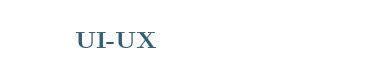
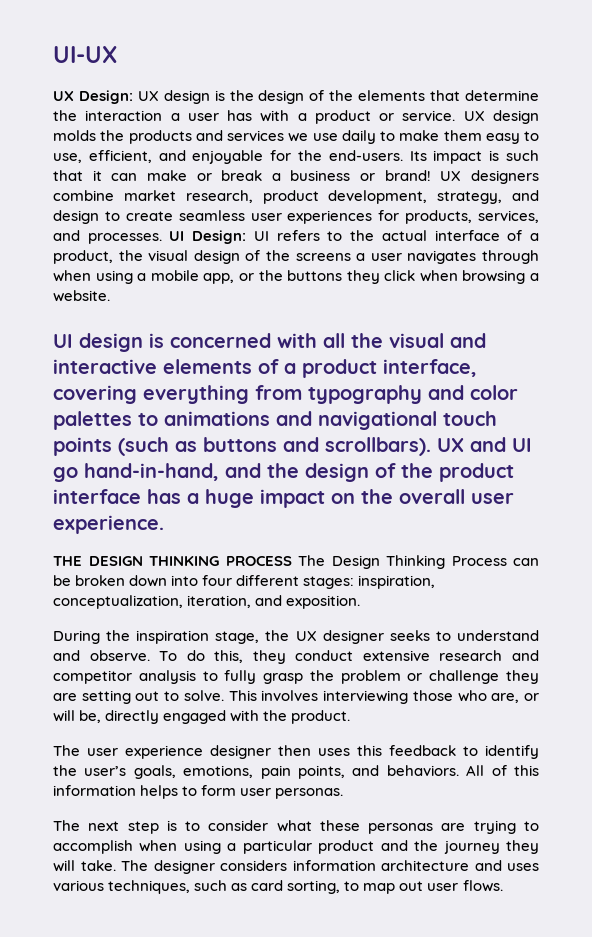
(157, 40) none -> [53,90,540,104] [53,110,539,124] [53,130,539,144] [53,150,539,164] [53,170,539,184] [53,190,539,204] [53,210,539,224] [53,230,540,244] [53,250,539,264] [53,270,539,284] [53,290,110,302] [53,333,486,352] [53,359,477,378] [53,385,518,404] [53,411,497,430] [53,437,532,456] [53,463,514,482] [53,489,514,508] [53,515,164,534] [53,555,539,569] [53,575,436,589] [53,595,361,609] [53,630,539,644] [53,650,539,664] [53,670,539,684] [53,690,540,704] [53,710,351,724] [53,745,539,759] [53,765,539,779] [53,785,344,799] [53,820,539,834] [53,840,540,854] [53,860,539,874] [53,880,503,894] // UX Design: UX design is the design of the elements that determine the interaction a user has with a product or service. UX design molds the products and services we use daily to make them easy to use, efficient, and enjoyable for the end-users. Its impact is such that it can make or break a business or brand! UX designers combine market research, product development, strategy, and design to create seamless user experiences for products, services, and processes. UI Design: UI refers to the actual interface of a product, the visual design of the screens a user navigates through when using a mobile app, or the buttons they click when browsing a website. // UI design is concerned with all the visual and interactive elements of a product interface, covering everything from typography and color palettes to animations and navigational touch points (such as buttons and scrollbars). UX and UI go hand-in-hand, and the design of the product interface has a huge impact on the overall user experience. // THE DESIGN THINKING PROCESS The Design Thinking Process can be broken down into four different stages: inspiration, conceptualization, iteration, and exposition. // During the inspiration stage, the UX designer seeks to understand and observe. To do this, they conduct extensive research and competitor analysis to fully grasp the problem or challenge they are setting out to solve. This involves interviewing those who are, or will be, directly engaged with the product. // The user experience designer then uses this feedback to identify the user’s goals, emotions, pain points, and behaviors. All of this information helps to form user personas. // The next step is to consider what these personas are trying to accomplish when using a particular product and the journey they will take. The designer considers information architecture and uses various techniques, such as card sorting, to map out user flows.

